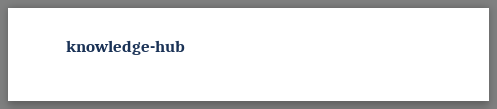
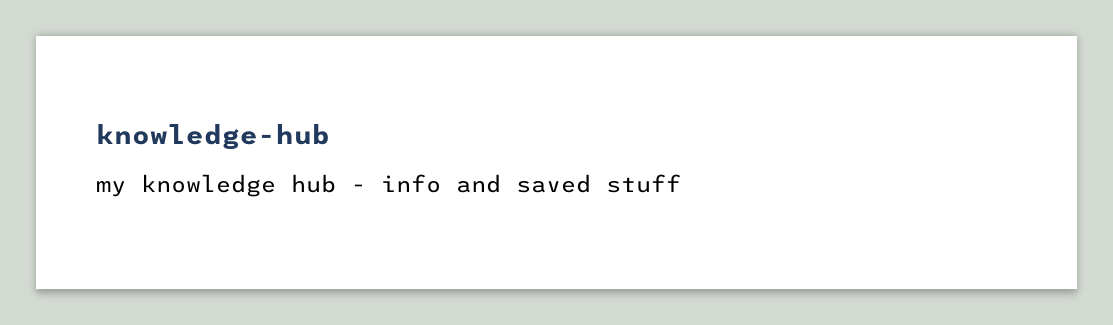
(185, 47) none -> [96,174,681,197] // my knowledge hub - info and saved stuff

